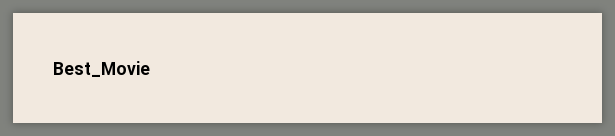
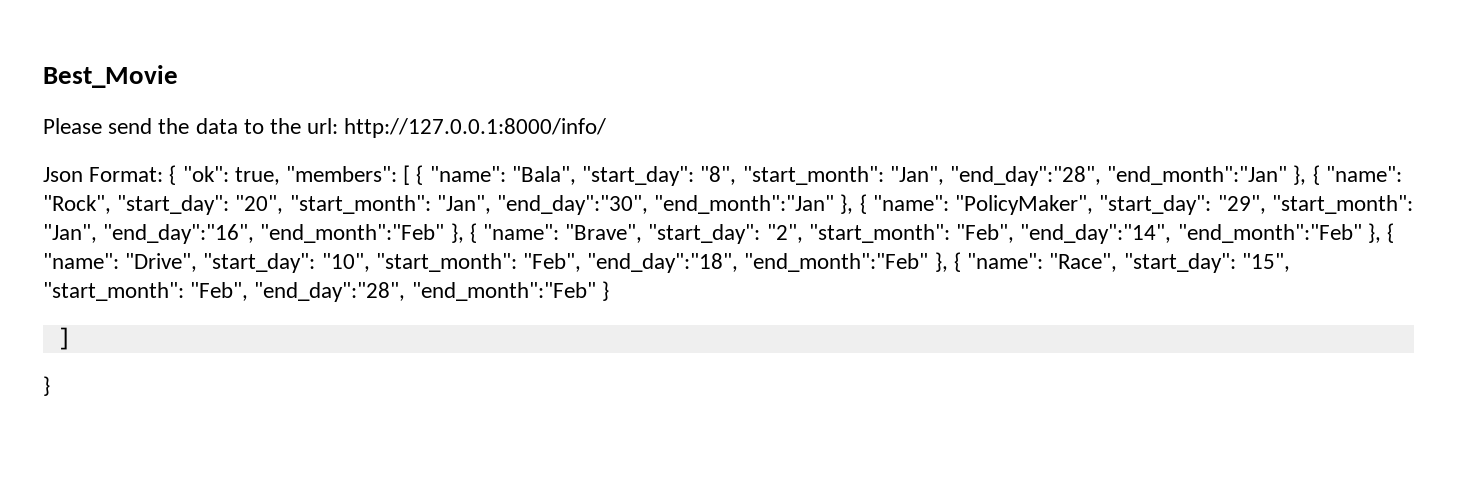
(150, 69) none -> [43,118,607,138] [43,165,1402,186] [43,194,1413,215] [43,223,1394,244] [43,252,1290,273] [43,281,609,302] [56,327,72,350] [43,376,50,396] // Please send the data to the url: http://127.0.0.1:8000/info/ // Json Format: { "ok": true, "members": [ { "name": "Bala", "start_day": "8", "start_month": "Jan", "end_day":"28", "end_month":"Jan" }, { "name": "Rock", "start_day": "20", "start_month": "Jan", "end_day":"30", "end_month":"Jan" }, { "name": "PolicyMaker", "start_day": "29", "start_month": "Jan", "end_day":"16", "end_month":"Feb" }, { "name": "Brave", "start_day": "2", "start_month": "Feb", "end_day":"14", "end_month":"Feb" }, { "name": "Drive", "start_day": "10", "start_month": "Feb", "end_day":"18", "end_month":"Feb" }, { "name": "Race", "start_day": "15", "start_month": "Feb", "end_day":"28", "end_month":"Feb" } // ] // }

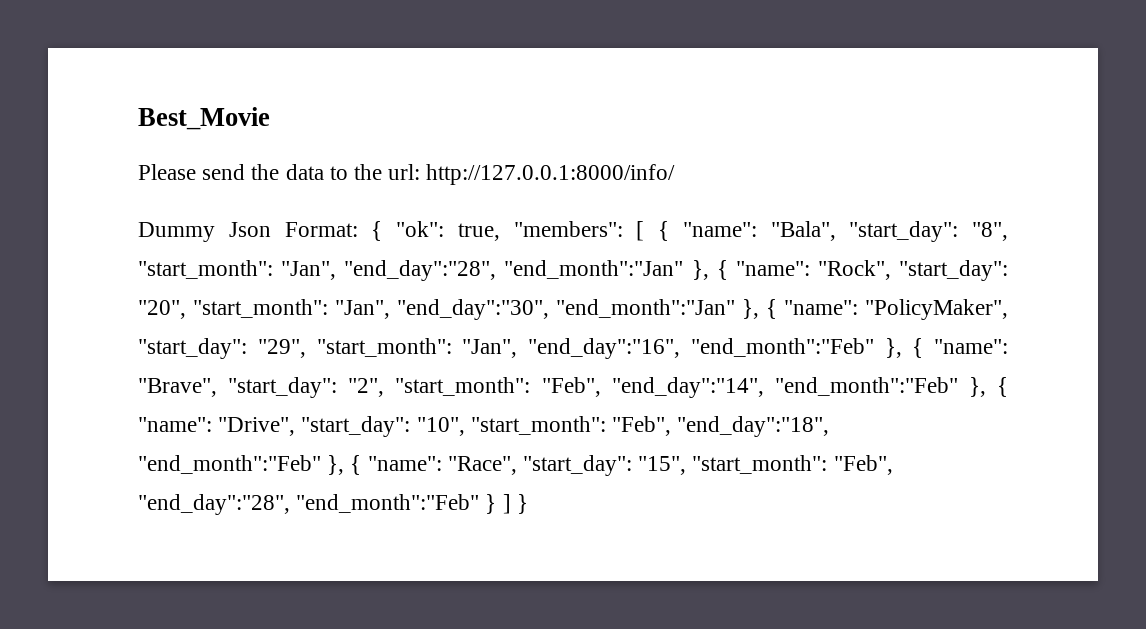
(607, 128) none -> [138,222,215,242] Dummy
(609, 291) // -> (497, 504) none
(72, 338) // -> (511, 504) none

